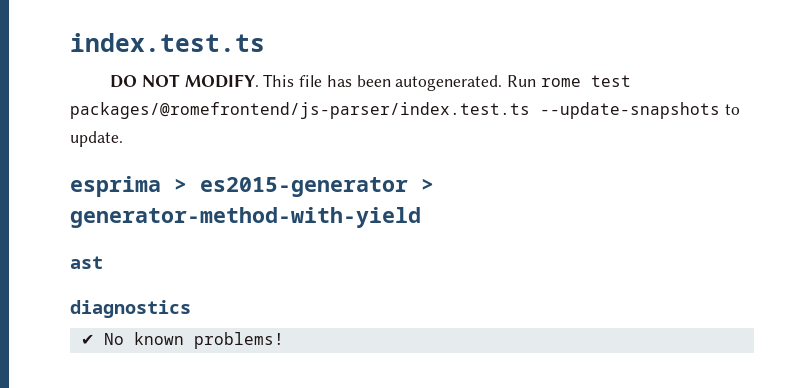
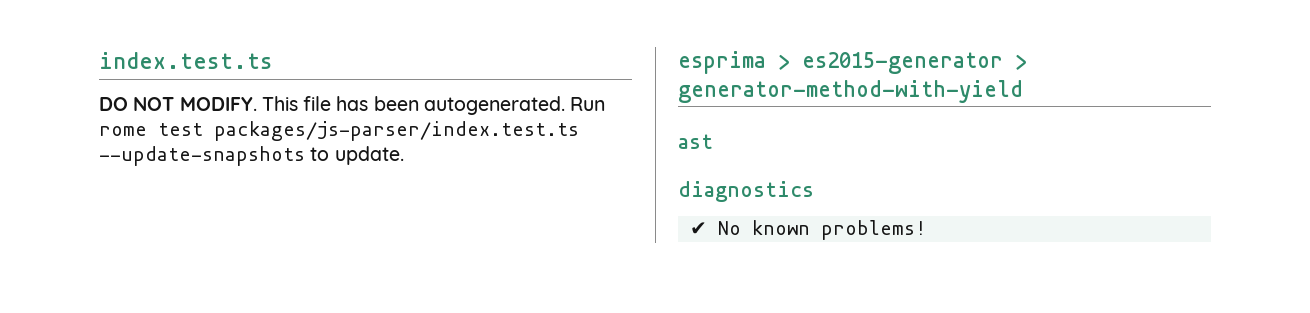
[70,102,530,119] packages/@romefrontend/js-parser/index.test.ts -> [214,121,579,141] packages/js-parser/index.test.ts

